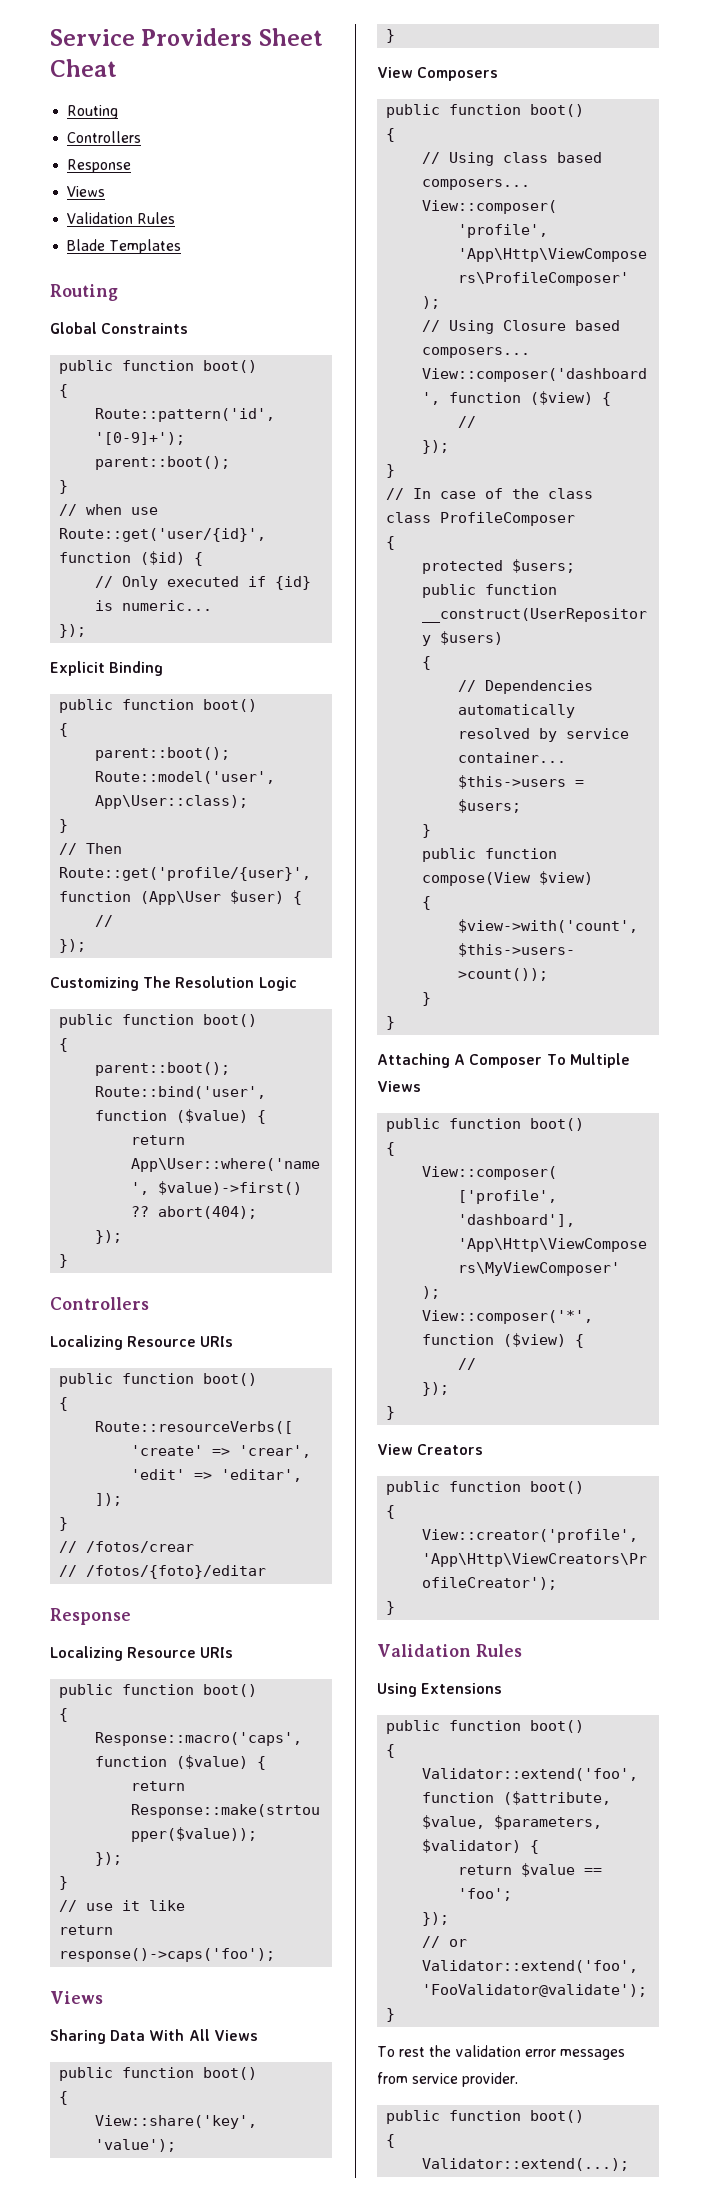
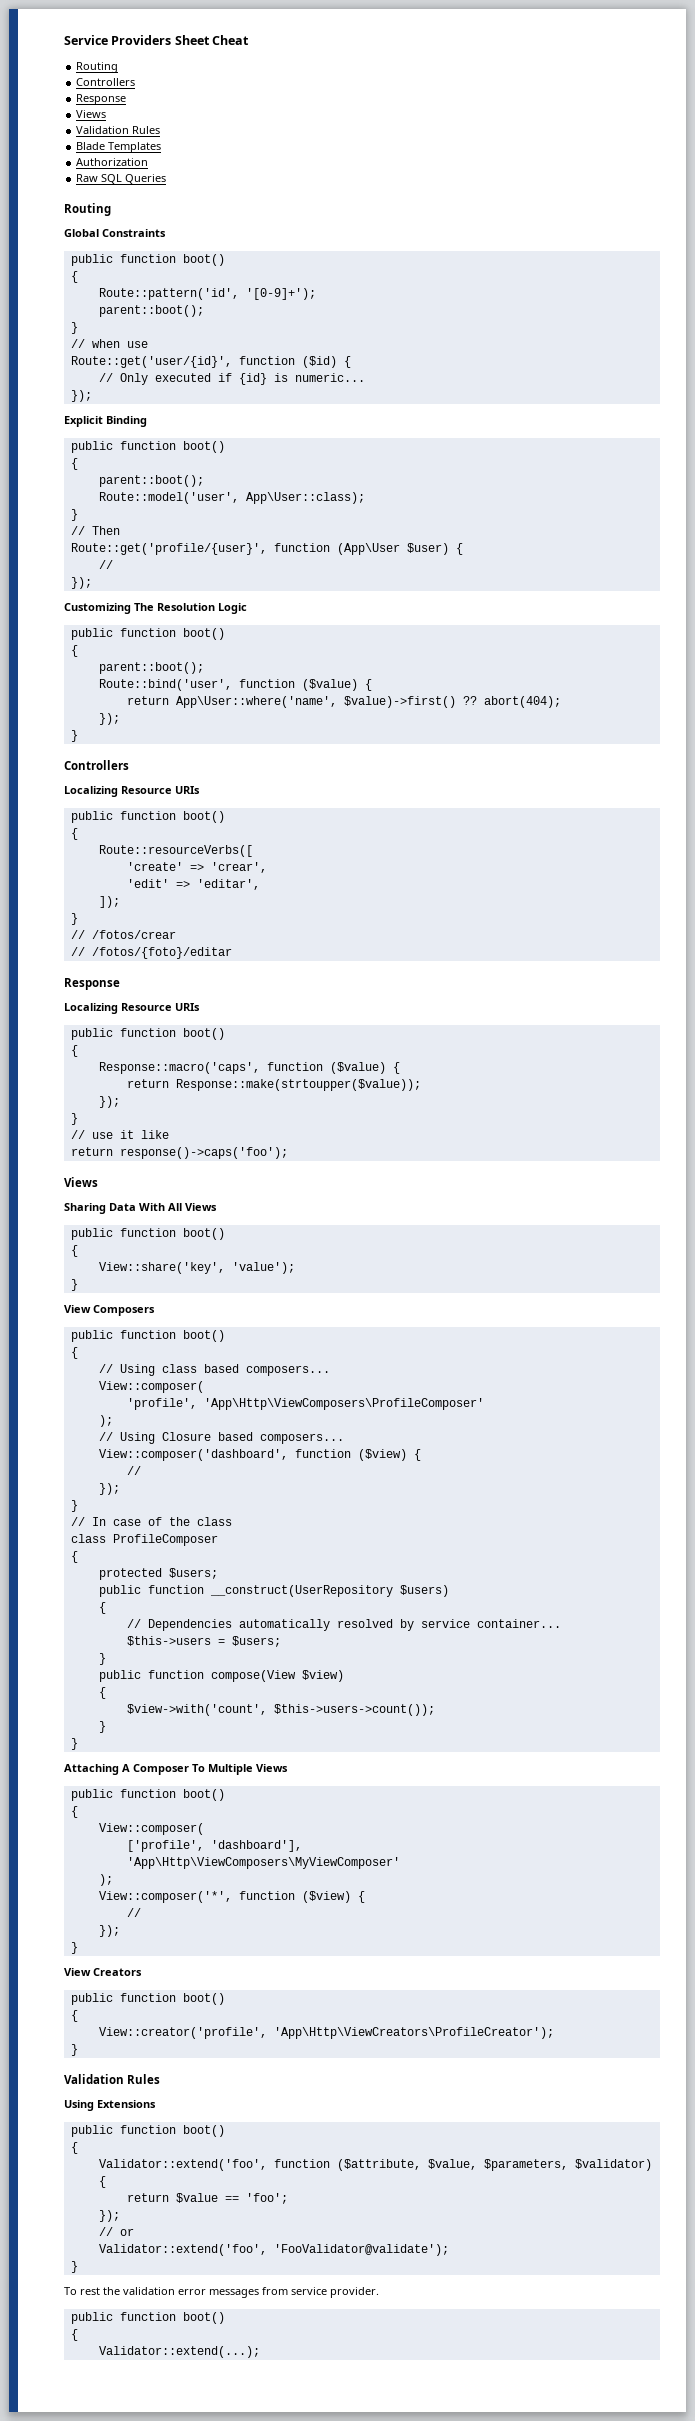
(182, 246) none -> [76,158,149,166] [76,174,167,184] // Authorization // Raw SQL Queries

